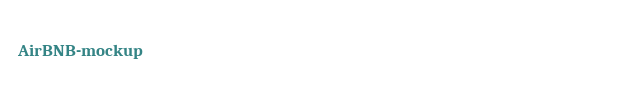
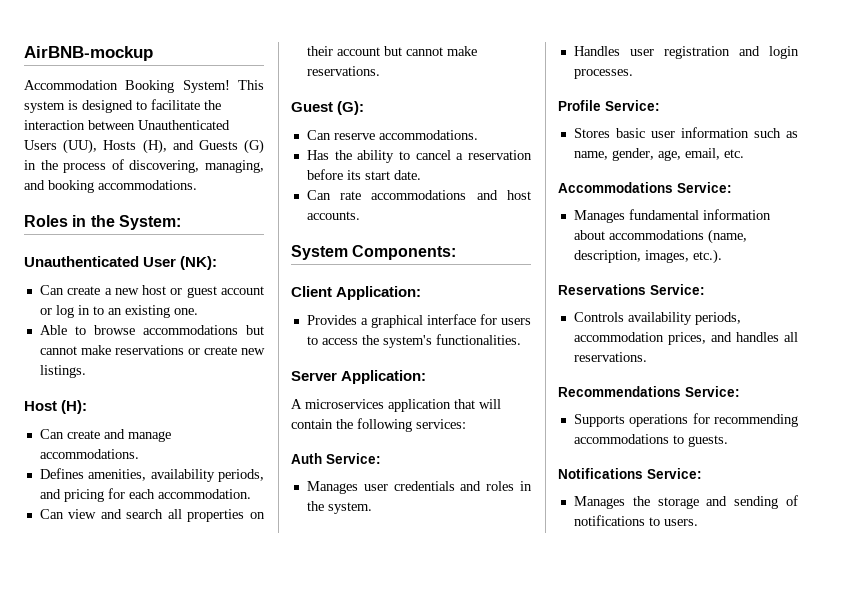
(143, 51) none -> [24,80,264,93] [24,99,221,113] [24,120,230,130] [24,139,264,154] [24,159,264,173] [24,180,197,193] [24,215,181,230] [24,256,218,270] [39,285,264,298] [39,305,198,318] [39,325,264,335] [39,345,265,355] [39,365,86,378] [24,400,88,414] [39,429,171,442] [39,449,139,459] [39,468,264,482] [39,488,251,502] [39,509,265,522] [306,46,477,56] [306,66,380,76] [291,101,365,115] [306,130,478,140] [306,150,532,163] [306,169,421,180] [306,190,531,200] [306,211,360,220] [291,245,457,260] [291,286,422,300] [306,314,531,328] [306,334,521,348] [291,370,427,384] [291,399,501,412] [291,418,466,432] [291,453,381,464] [306,481,532,494] [306,501,372,514] [573,46,799,59] [573,69,633,79] [558,100,660,111] [573,127,798,138] [573,148,744,161] [558,182,732,193] [573,209,771,223] [573,229,747,244] [573,249,722,264] [558,284,705,295] [573,312,741,325] [573,332,798,345] [573,352,647,362] [558,386,740,397] [573,413,798,427] [573,434,728,447] [558,468,702,479] [573,495,798,509] [573,515,698,526] // Accommodation Booking System! This system is designed to facilitate the interaction between Unauthenticated Users (UU), Hosts (H), and Guests (G) in the process of discovering, managing, and booking accommodations. // Roles in the System: // Unauthenticated User (NK): // Can create a new host or guest account or log in to an existing one. // Able to browse accommodations but cannot make reservations or create new listings. // Host (H): // Can create and manage accommodations. // Defines amenities, availability periods, and pricing for each accommodation. // Can view and search all properties on their account but cannot make reservations. // Guest (G): // Can reserve accommodations. // Has the ability to cancel a reservation before its start date. // Can rate accommodations and host accounts. // System Components: // Client Application: // Provides a graphical interface for users to access the system's functionalities. // Server Application: // A microservices application that will contain the following services: // Auth Service: // Manages user credentials and roles in the system. // Handles user registration and login processes. // Profile Service: // Stores basic user information such as name, gender, age, email, etc. // Accommodations Service: // Manages fundamental information about accommodations (name, description, images, etc.). // Reservations Service: // Controls availability periods, accommodation prices, and handles all reservations. // Recommendations Service: // Supports operations for recommending accommodations to guests. // Notifications Service: // Manages the storage and sending of notifications to users.

